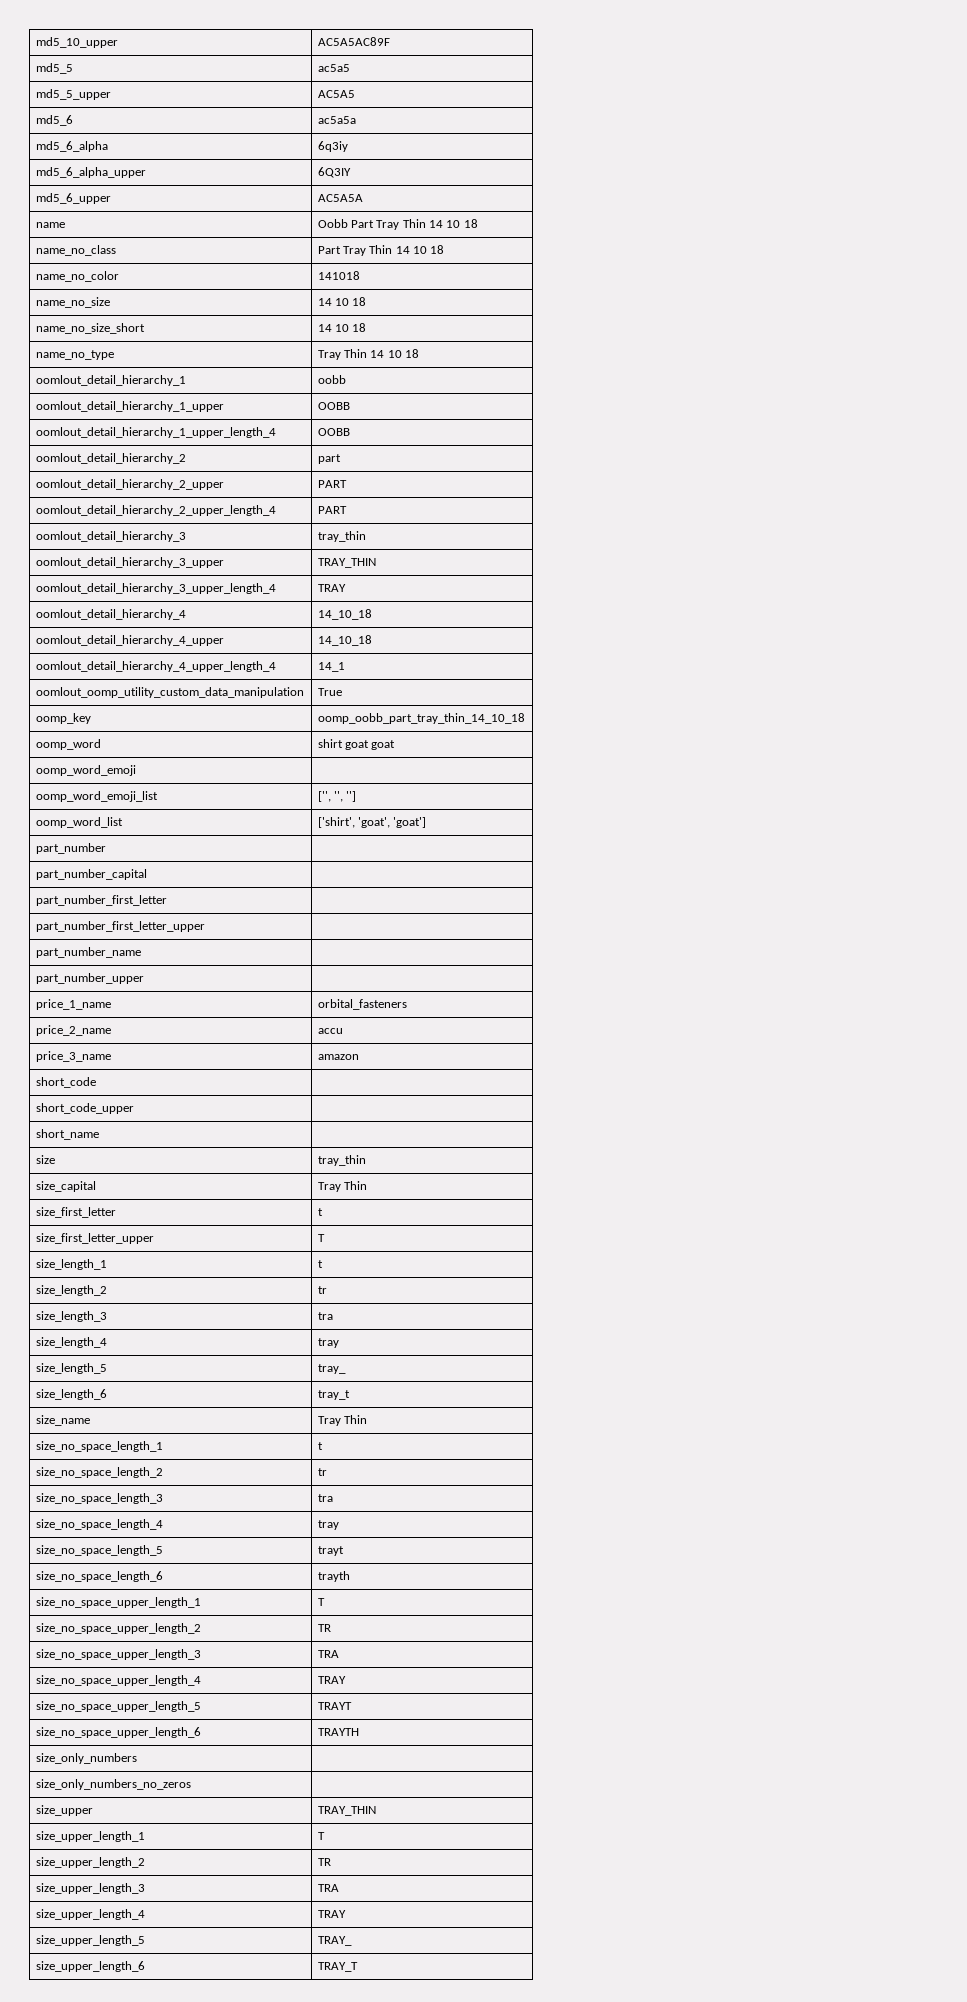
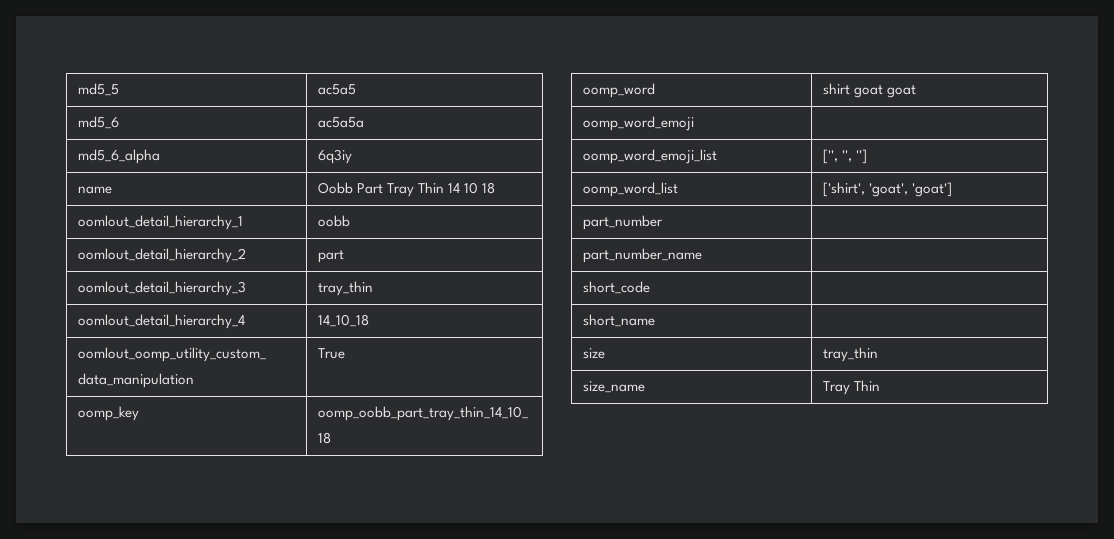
[35,37,118,48] [317,37,390,46] md5_10_upper | AC5A5AC89F // -> (77, 89) none
[35,89,111,100] [317,90,355,98] // md5_5_upper | AC5A5 -> (356, 89) none
[35,167,146,178] [317,167,351,178] [35,193,111,204] [317,194,363,202] // md5_6_alpha_upper | 6Q3IY // md5_6_upper | AC5A5A -> (352, 156) none
[35,245,116,256] [317,245,445,256] [35,271,119,282] [317,271,360,280] [35,297,110,308] [317,297,367,306] [35,323,145,334] [317,323,367,332] [35,350,114,360] [317,349,420,360] [35,375,186,386] [317,375,346,384] [35,401,224,412] [317,402,350,410] [35,427,276,438] [317,428,350,436] [35,453,186,464] [317,454,341,464] [35,479,224,490] [317,480,347,488] [35,505,276,516] [317,506,347,514] [35,531,186,542] [317,531,366,542] [35,557,224,568] [317,558,376,568] [35,583,276,594] [317,584,346,592] [35,609,186,620] [317,609,372,620] [35,635,224,646] [317,635,372,646] [35,661,276,672] [317,662,345,672] name_no_class | Part Tray Thin 14 10 18 // name_no_color | 141018 // name_no_size | 14 10 18 // name_no_size_short | 14 10 18 // name_no_type | Tray Thin 14 10 18 // oomlout_detail_hierarchy_1 | oobb // oomlout_detail_hierarchy_1_upper | OOBB // oomlout_detail_hierarchy_1_upper_length_4 | OOBB // oomlout_detail_hierarchy_2 | part // oomlout_detail_hierarchy_2_upper | PART // oomlout_detail_hierarchy_2_upper_length_4 | PART // oomlout_detail_hierarchy_3 | tray_thin // oomlout_detail_hierarchy_3_upper | TRAY_THIN // oomlout_detail_hierarchy_3_upper_length_4 | TRAY // oomlout_detail_hierarchy_4 | 14_10_18 // oomlout_detail_hierarchy_4_upper | 14_10_18 // oomlout_detail_hierarchy_4_upper_length_4 | 14_1 -> [77,215,243,230] [317,215,350,227] [77,248,246,263] [317,250,344,263] [77,281,246,296] [317,281,373,296] [77,314,245,329] [317,314,369,327] oomlout_detail_hierarchy_1 | oobb // oomlout_detail_hierarchy_2 | part // oomlout_detail_hierarchy_3 | tray_thin // oomlout_detail_hierarchy_4 | 14_10_18
[35,869,147,880] [35,895,167,906] [35,921,205,932] [35,947,141,958] [35,973,144,984] [35,999,111,1010] [317,999,407,1010] [35,1025,111,1036] [317,1028,343,1034] [35,1051,111,1062] [317,1054,359,1060] part_number_capital | // part_number_first_letter | // part_number_first_letter_upper | // part_number_name | // part_number_upper | // price_1_name | orbital_fasteners // price_2_name | accu // price_3_name | amazon -> [582,248,702,263] part_number_name |
[35,1103,134,1114] // short_code_upper | -> (650, 287) none
[35,1181,96,1192] [317,1181,367,1192] [35,1207,116,1218] [317,1208,323,1216] [35,1233,154,1244] [317,1234,325,1242] [35,1259,107,1270] [317,1260,323,1268] [35,1285,107,1296] [317,1286,327,1294] [35,1311,107,1322] [317,1312,333,1320] [35,1337,107,1348] [317,1338,339,1348] [35,1363,107,1374] [317,1364,346,1374] [35,1389,107,1400] [317,1390,350,1400] [35,1415,90,1426] [317,1415,367,1426] [35,1441,163,1452] [317,1442,323,1450] [35,1467,163,1478] [317,1468,327,1476] [35,1493,163,1504] [317,1494,333,1502] [35,1519,163,1530] [317,1520,339,1530] [35,1545,163,1556] [317,1546,344,1556] [35,1571,163,1582] [317,1571,350,1582] [35,1597,201,1608] [317,1598,325,1606] [35,1623,201,1634] [317,1624,331,1632] [35,1649,201,1660] [317,1650,339,1658] [35,1675,201,1686] [317,1676,346,1684] [35,1701,201,1712] [317,1702,352,1710] [35,1727,201,1738] [317,1728,359,1736] [35,1753,137,1764] [35,1779,191,1790] [35,1805,93,1816] [317,1806,376,1816] [35,1831,145,1842] [317,1832,325,1840] [35,1857,145,1868] [317,1858,331,1866] [35,1883,145,1894] [317,1884,339,1892] [35,1909,145,1920] [317,1910,346,1918] [35,1935,145,1946] [317,1936,352,1946] [35,1961,145,1972] [317,1962,358,1972] size_capital | Tray Thin // size_first_letter | t // size_first_letter_upper | T // size_length_1 | t // size_length_2 | tr // size_length_3 | tra // size_length_4 | tray // size_length_5 | tray_ // size_length_6 | tray_t // size_name | Tray Thin // size_no_space_length_1 | t // size_no_space_length_2 | tr // size_no_space_length_3 | tra // size_no_space_length_4 | tray // size_no_space_length_5 | trayt // size_no_space_length_6 | trayth // size_no_space_upper_length_1 | T // size_no_space_upper_length_2 | TR // size_no_space_upper_length_3 | TRA // size_no_space_upper_length_4 | TRAY // size_no_space_upper_length_5 | TRAYT // size_no_space_upper_length_6 | TRAYTH // size_only_numbers | // size_only_numbers_no_zeros | // size_upper | TRAY_THIN // size_upper_length_1 | T // size_upper_length_2 | TR // size_upper_length_3 | TRA // size_upper_length_4 | TRAY // size_upper_length_5 | TRAY_ // size_upper_length_6 | TRAY_T -> [582,381,645,393] [822,380,880,395] size_name | Tray Thin

